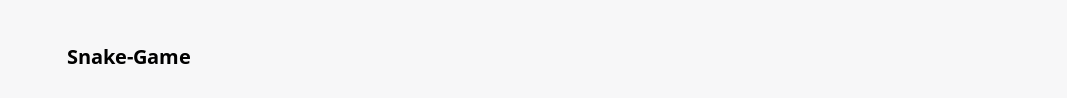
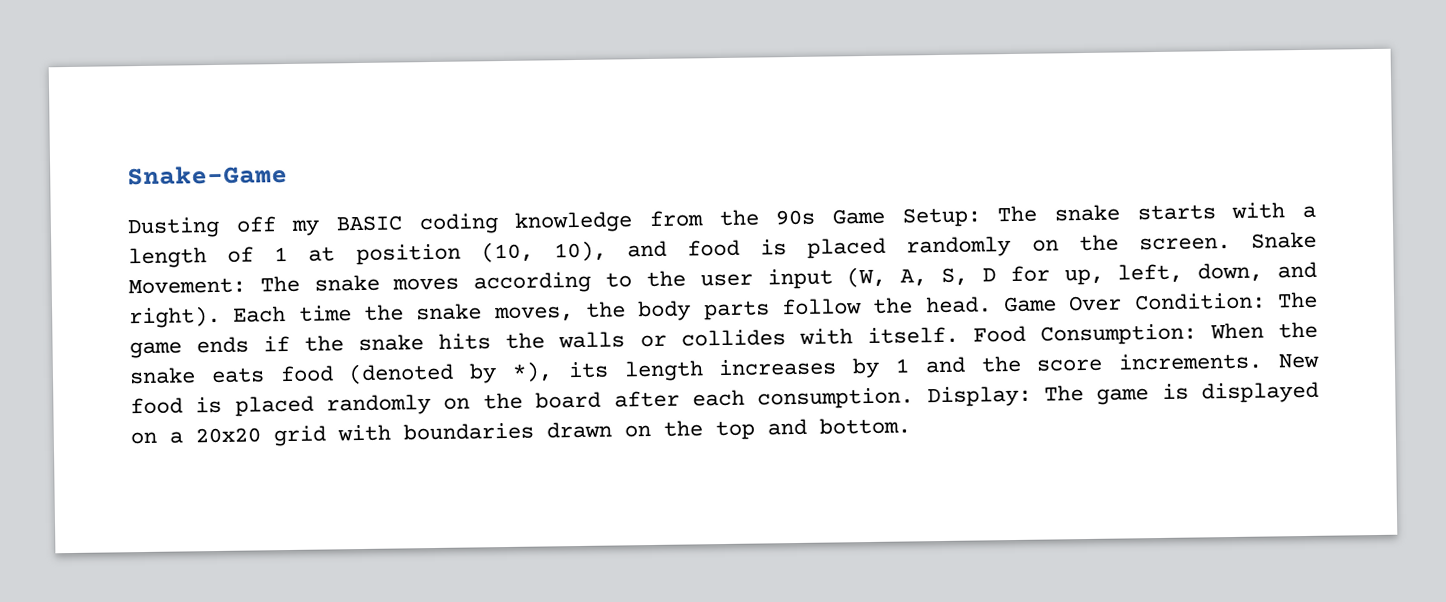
(191, 56) none -> [127,202,1316,239] [128,231,1317,269] [128,261,1318,295] [129,291,1319,329] [129,321,1318,359] [129,352,1319,385] [130,381,1319,417] [130,417,911,447] // Dusting off my BASIC coding knowledge from the 90s Game Setup: The snake starts with a length of 1 at position (10, 10), and food is placed randomly on the screen. Snake Movement: The snake moves according to the user input (W, A, S, D for up, left, down, and right). Each time the snake moves, the body parts follow the head. Game Over Condition: The game ends if the snake hits the walls or collides with itself. Food Consumption: When the snake eats food (denoted by *), its length increases by 1 and the score increments. New food is placed randomly on the board after each consumption. Display: The game is displayed on a 20x20 grid with boundaries drawn on the top and bottom.

